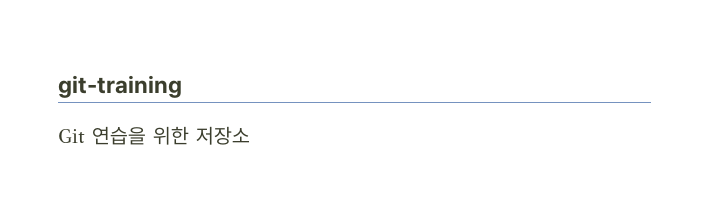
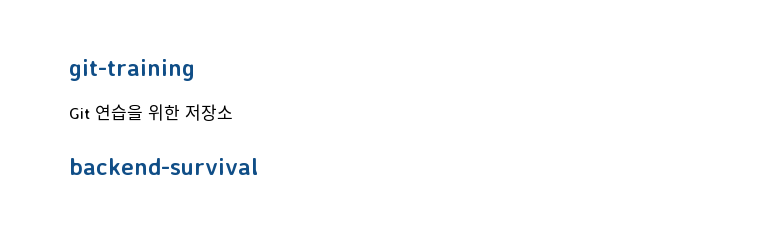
(250, 135) none -> [69,158,258,175] // backend-survival

